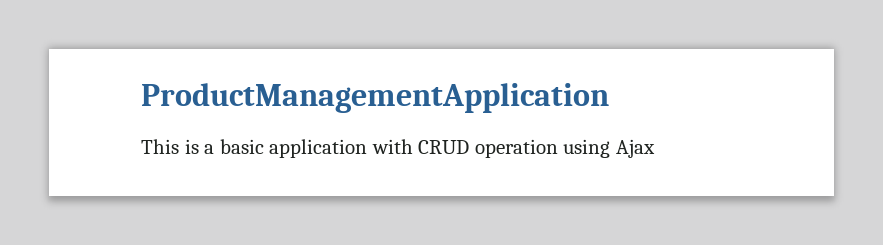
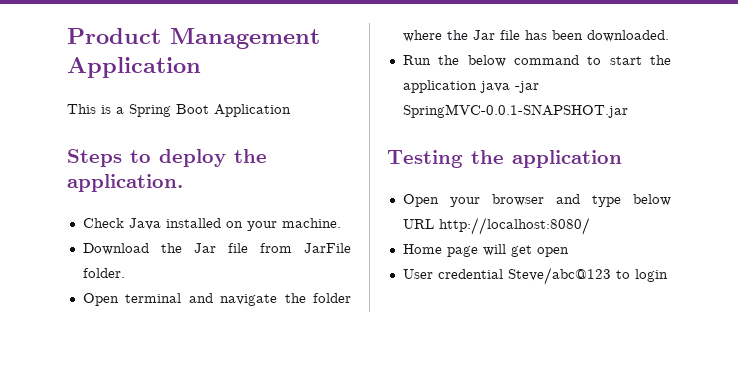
[141,83,609,113] ProductManagementApplication -> [67,28,320,49] [67,57,201,78] Product Management Application
[219,139,655,158] basic application with CRUD operation using Ajax -> [129,104,291,117] [67,149,267,167] [67,174,183,192] [82,218,341,231] [82,243,351,255] [82,268,125,278] [82,293,351,306] [402,30,669,42] [402,55,671,67] [402,80,539,93] [402,104,628,118] [387,150,622,168] [402,194,671,207] [402,217,590,235] [402,244,569,257] [402,267,668,285] Spring Boot Application // Steps to deploy the application. // Check Java installed on your machine. // Download the Jar file from JarFile folder. // Open terminal and navigate the folder where the Jar file has been downloaded. // Run the below command to start the application java -jar SpringMVC-0.0.1-SNAPSHOT.jar // Testing the application // Open your browser and type below URL http://localhost:8080/ // Home page will get open // User credential Steve/abc@123 to login

